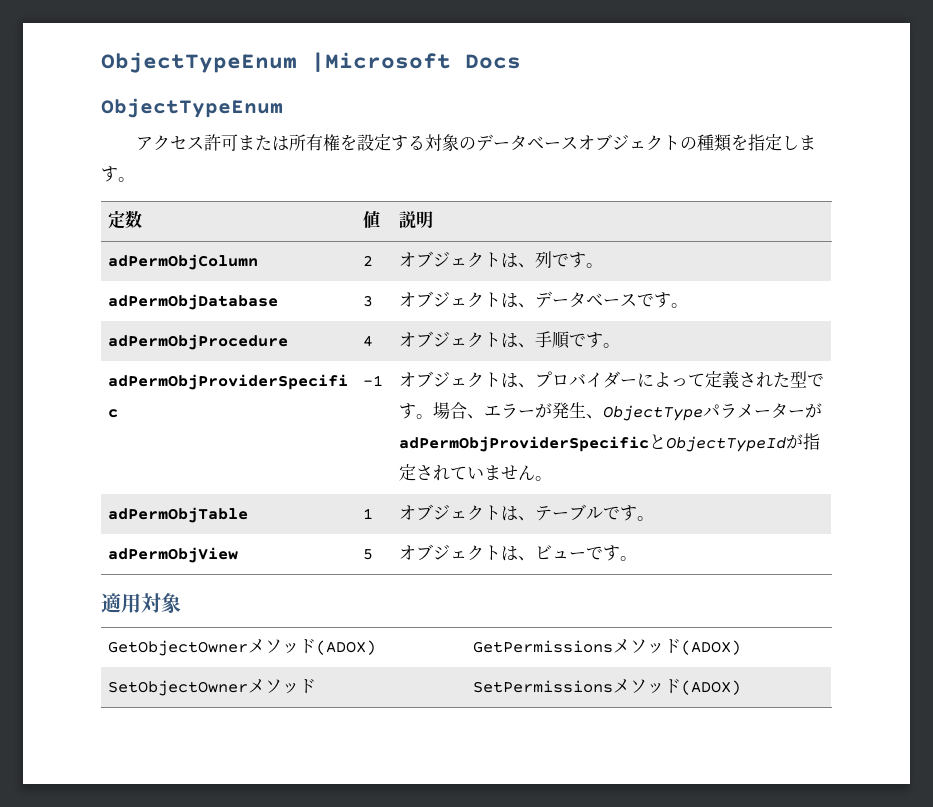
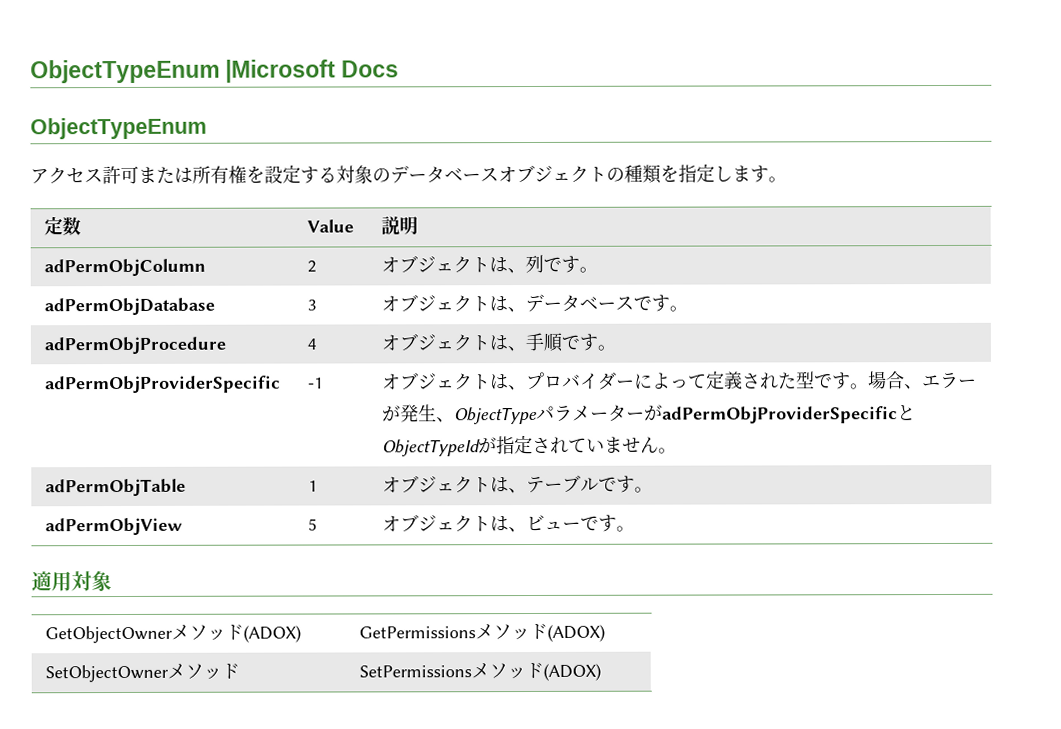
[363,211,381,228] 値 -> [306,219,354,233] Value

